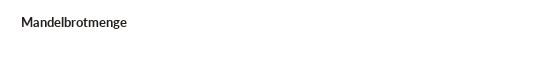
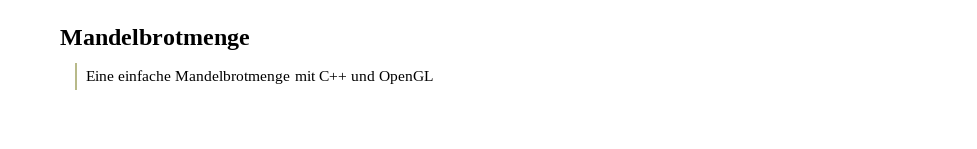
[21,17,127,29] Mandelbrotmenge -> [60,29,250,50] [85,70,434,84] Mandelbrotmenge // Eine einfache Mandelbrotmenge mit C++ und OpenGL

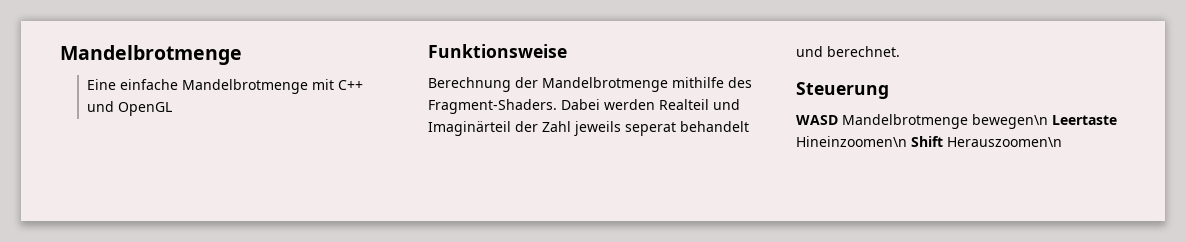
(434, 77) none -> [428,44,567,58] [428,77,752,92] [428,99,740,114] [428,121,749,136] [796,46,900,57] [796,82,889,99] [796,114,1117,129] [796,136,1062,147] // Funktionsweise // Berechnung der Mandelbrotmenge mithilfe des Fragment-Shaders. Dabei werden Realteil und Imaginärteil der Zahl jeweils seperat behandelt und berechnet. // Steuerung // WASD Mandelbrotmenge bewegen\n Leertaste Hineinzoomen\n Shift Herauszoomen\n

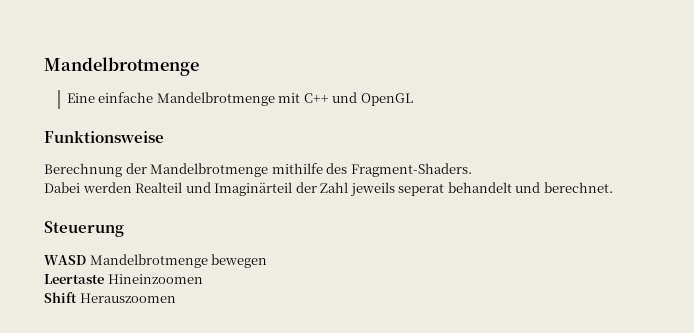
(557, 106) none -> (472, 170) //
[972,114,1117,129] [796,136,1062,147] bewegen\n Leertaste Hineinzoomen\n Shift Herauszoomen\n -> [211,254,268,268] [44,274,203,284] [44,292,176,303] bewegen // Leertaste Hineinzoomen // Shift Herauszoomen

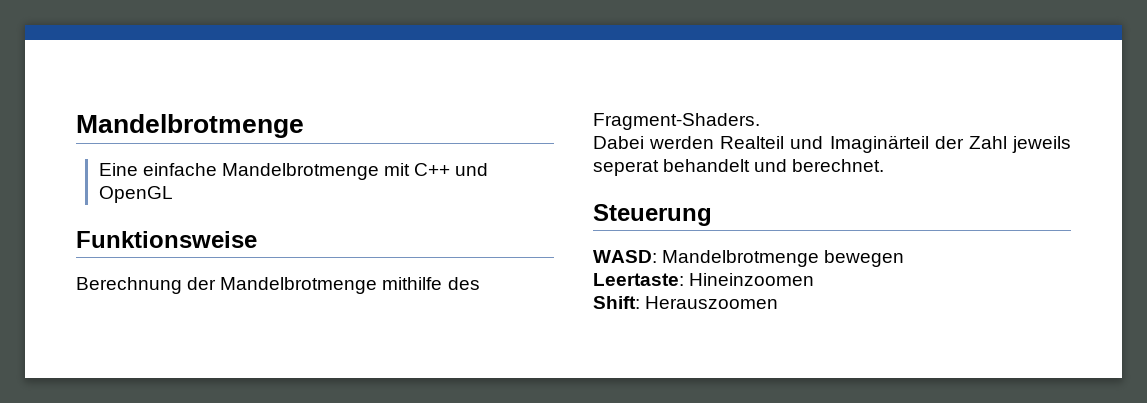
[44,255,86,265] WASD -> [593,250,657,263] WASD:
[44,274,104,284] Leertaste -> [593,273,684,286] Leertaste:
[44,292,77,303] Shift -> [593,296,640,309] Shift:

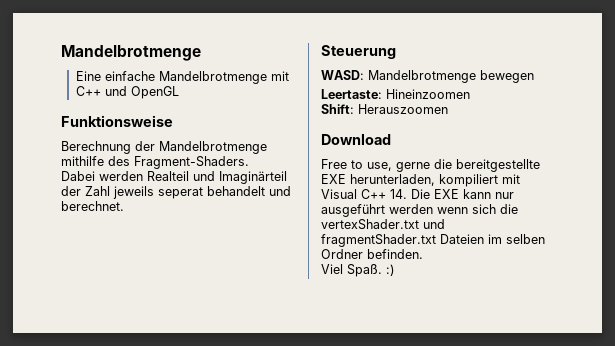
(779, 302) none -> [321,134,391,145] [321,159,540,172] [321,174,520,187] [321,189,514,199] [321,204,518,217] [321,219,445,230] [321,234,545,247] [321,249,423,259] [321,264,395,277] // Download // Free to use, gerne die bereitgestellte EXE herunterladen, kompiliert mit Visual C++ 14. Die EXE kann nur ausgeführt werden wenn sich die vertexShader.txt und fragmentShader.txt Dateien im selben Ordner befinden. // Viel Spaß. :)

